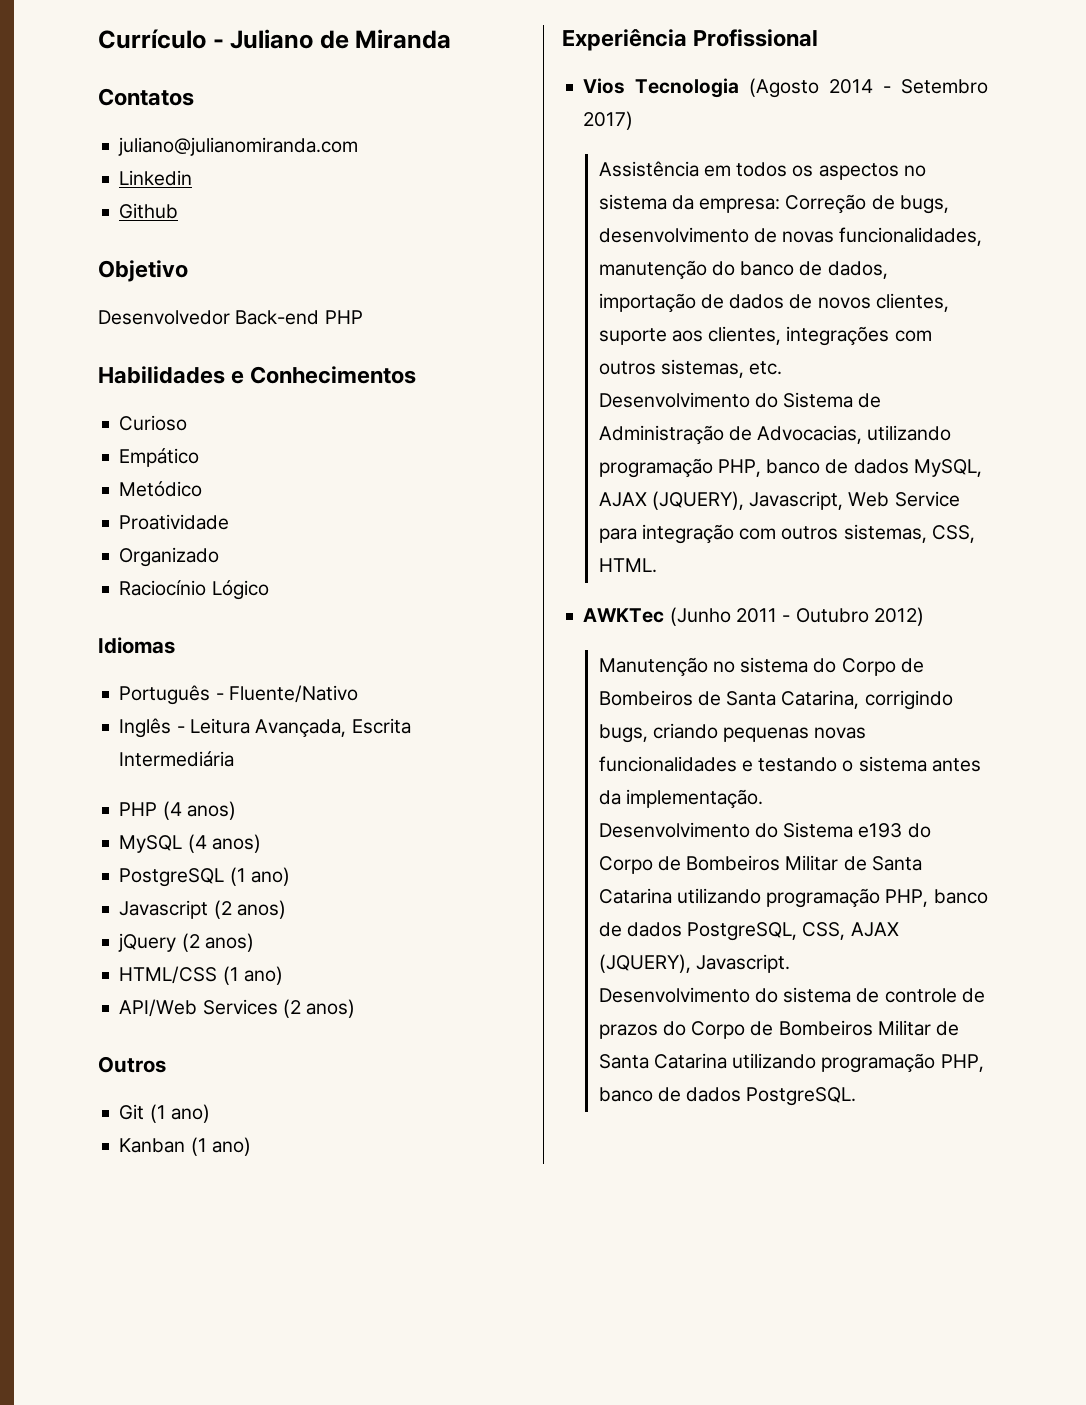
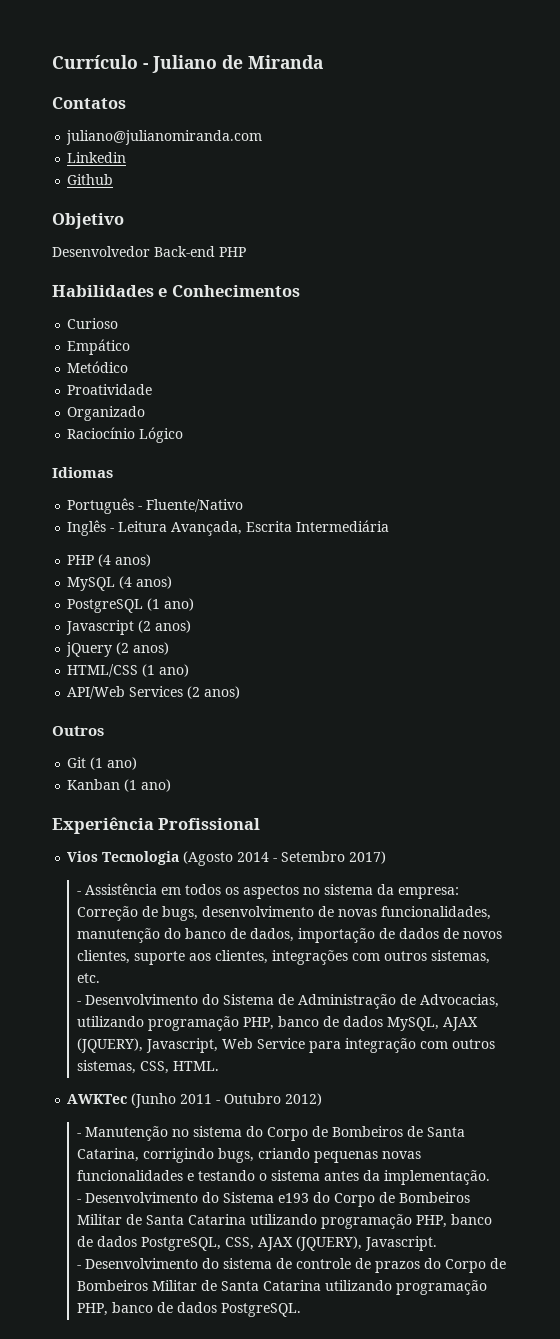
(634, 120) none -> [76,891,81,895] -
(783, 368) none -> [76,1001,81,1005] -
(924, 616) none -> [76,1133,81,1137] -
(763, 799) none -> [76,1199,81,1203] -
(790, 963) none -> [76,1265,81,1269] -

